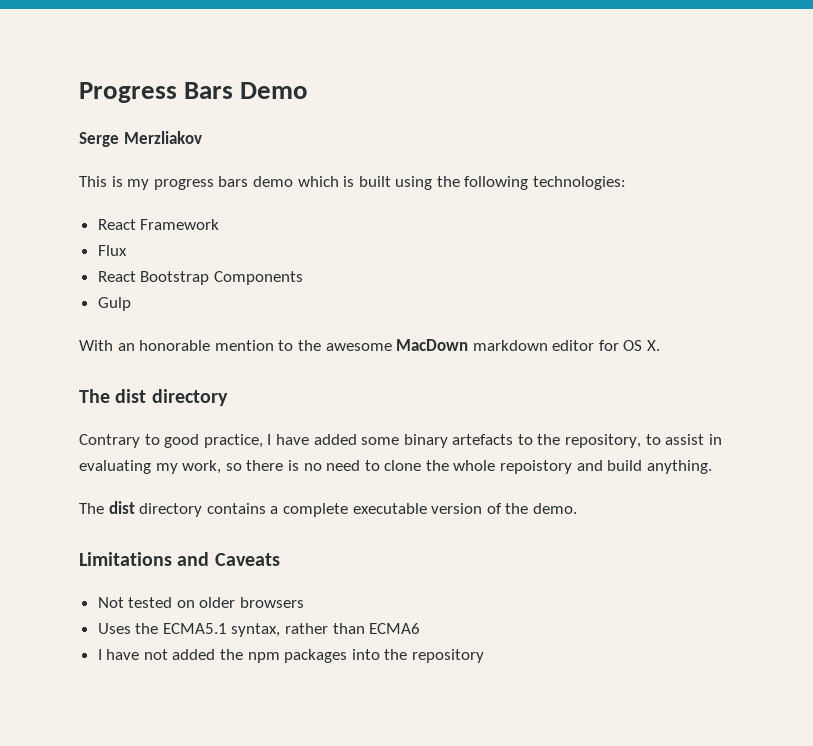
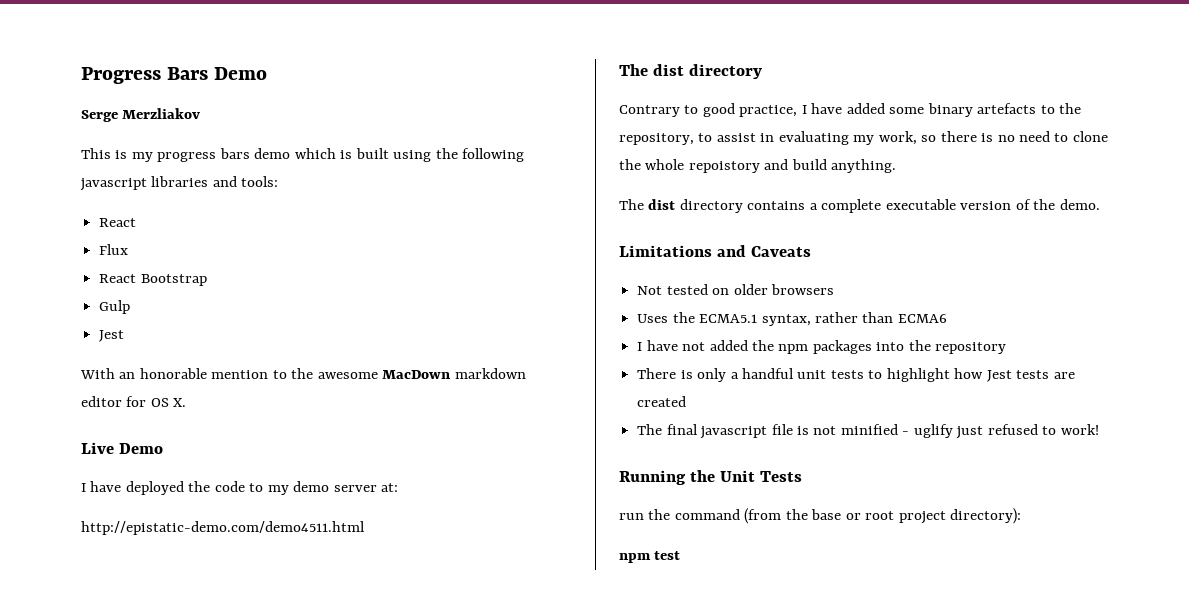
[533,176,627,190] [97,219,220,230] technologies: // React Framework -> [80,176,279,191] [99,218,137,227] javascript libraries and tools: // React
[213,271,303,285] Components -> (207, 280) none
(131, 304) none -> [99,330,125,342] // Jest
(661, 345) none -> [81,442,163,454] [81,481,399,495] [81,521,365,535] // Live Demo // I have deployed the code to my demo server at: // http://epistatic-demo.com/demo4511.html
(485, 656) none -> [637,368,1075,382] [637,396,687,407] [637,424,1099,439] [619,470,802,485] [619,508,1022,524] [619,551,681,563] // There is only a handful unit tests to highlight how Jest tests are created // The final javascript file is not minified - uglify just refused to work! // Running the Unit Tests // run the command (from the base or root project directory): // npm test

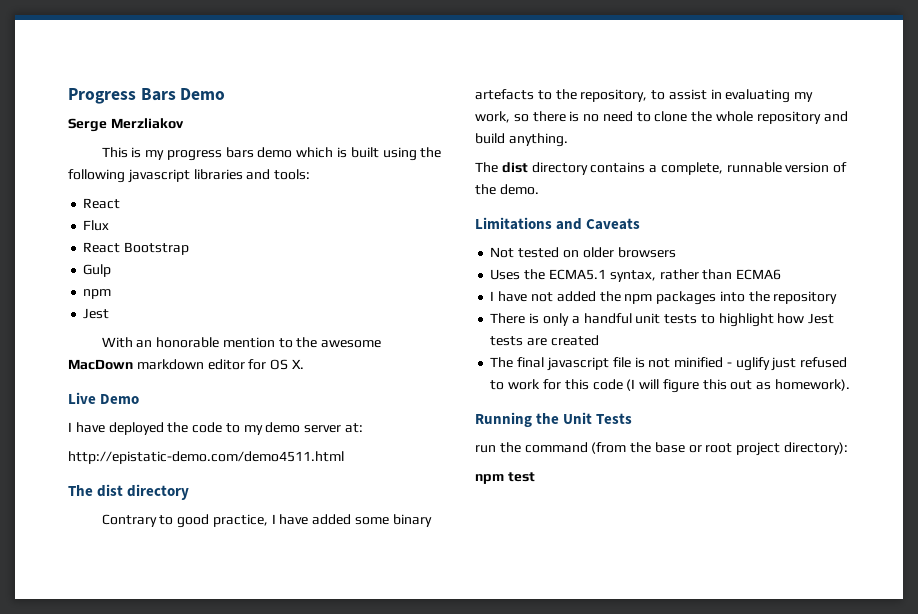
(131, 307) none -> [83,289,112,299] // npm
[688,161,760,173] repoistory -> [756,111,821,124] repository
[821,199,956,213] complete executable -> [660,162,782,175] complete, runnable
[1060,424,1099,435] work! -> [508,379,850,393] work for this code (I will figure this out as homework).

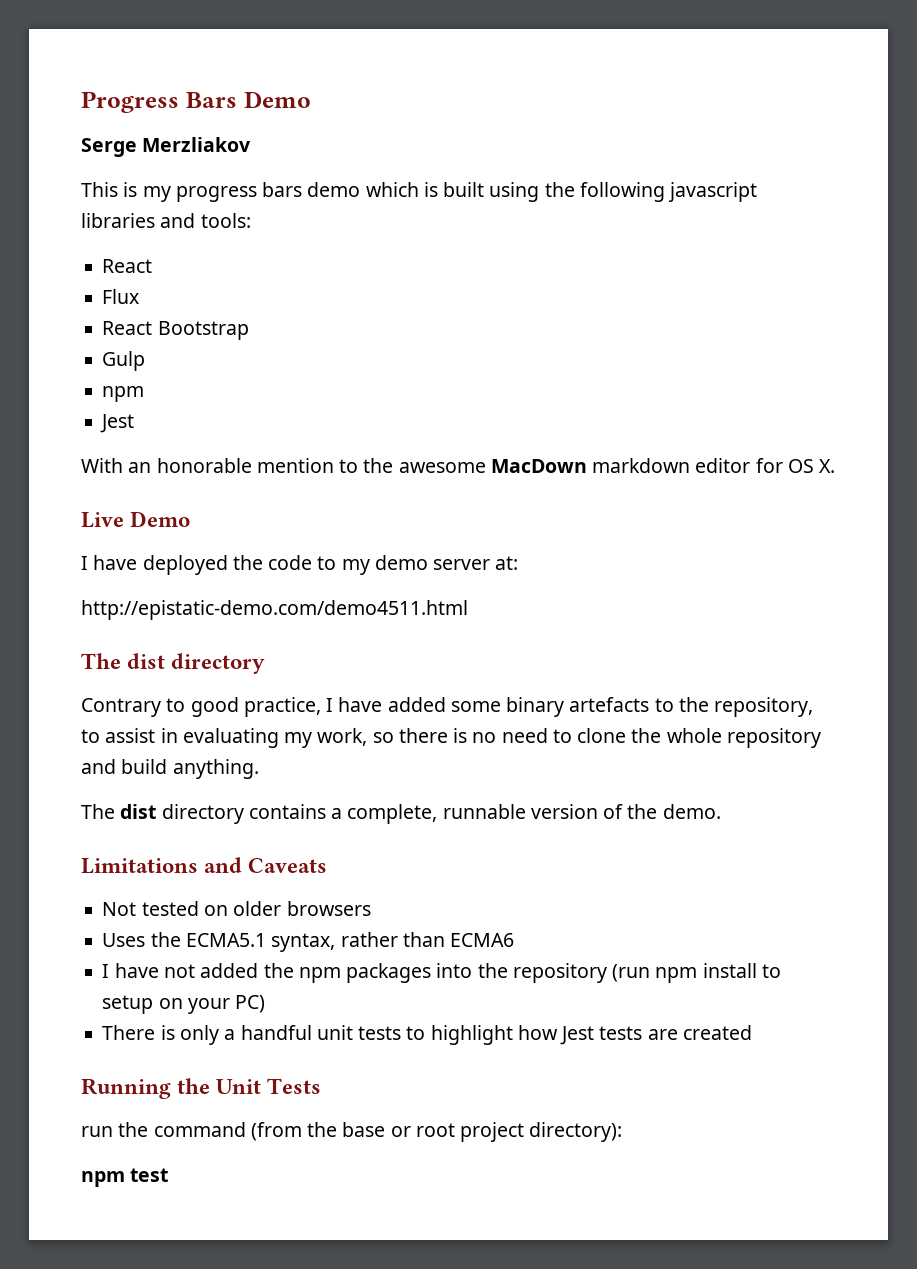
(838, 297) none -> [612,963,781,983] [102,995,266,1014] (run npm install to setup on your PC)
[490,357,848,371] [490,379,850,393] // The final javascript file is not minified - uglify just refused to work for this code (I will figure this out as homework). -> (752, 1032) none

